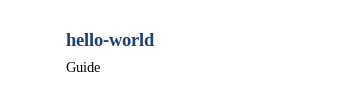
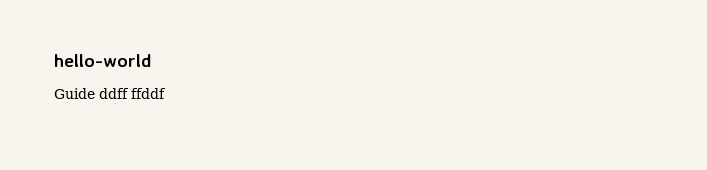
(100, 67) none -> [99,88,166,99] ddff ffddf

